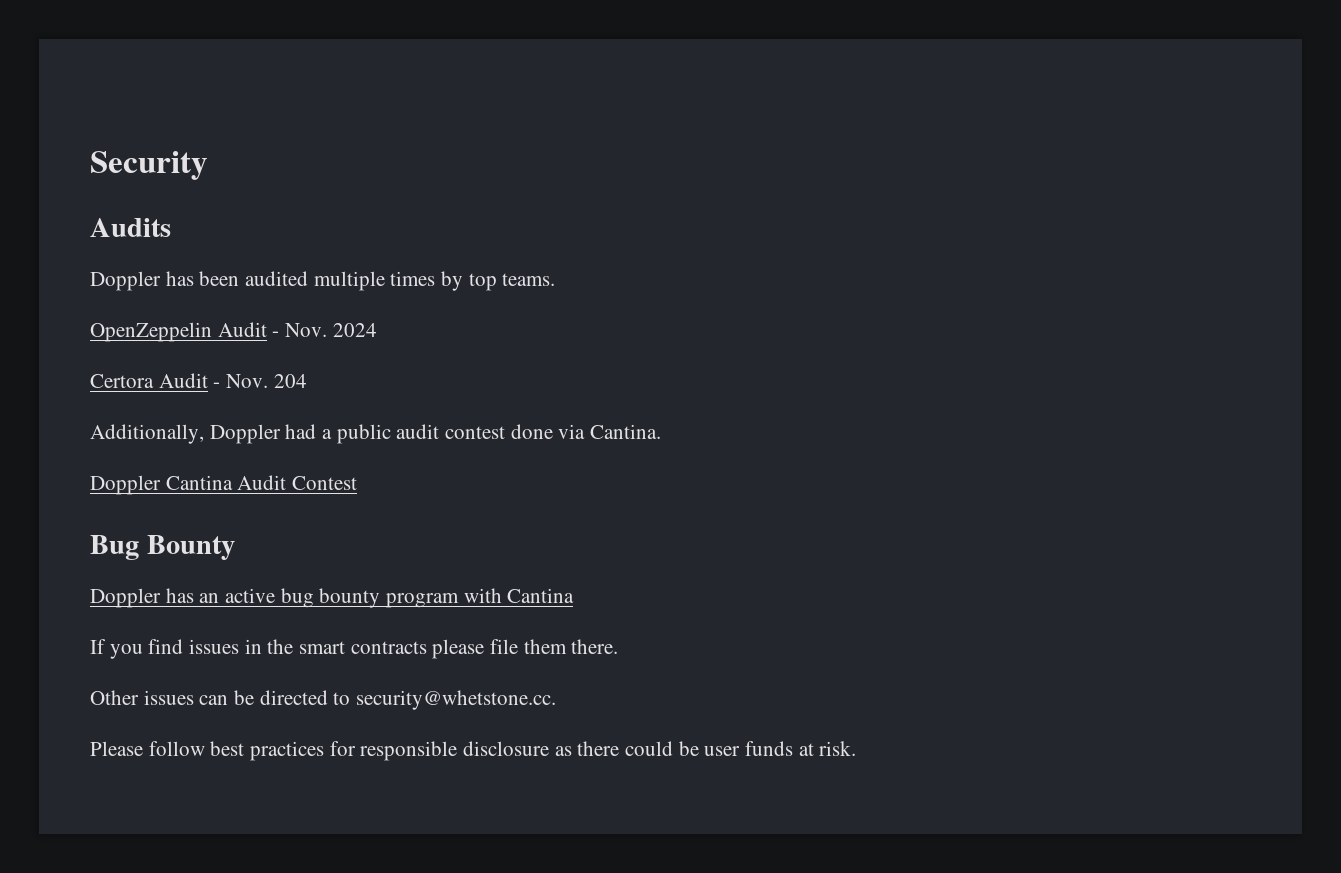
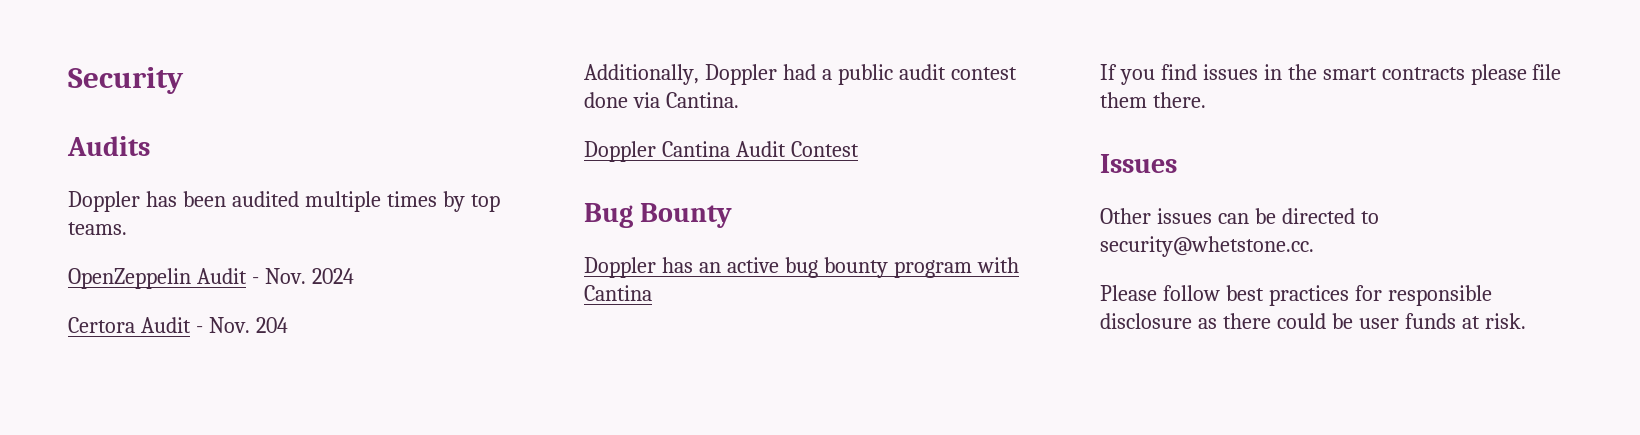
(619, 646) none -> [1100,154,1177,173] // Issues

